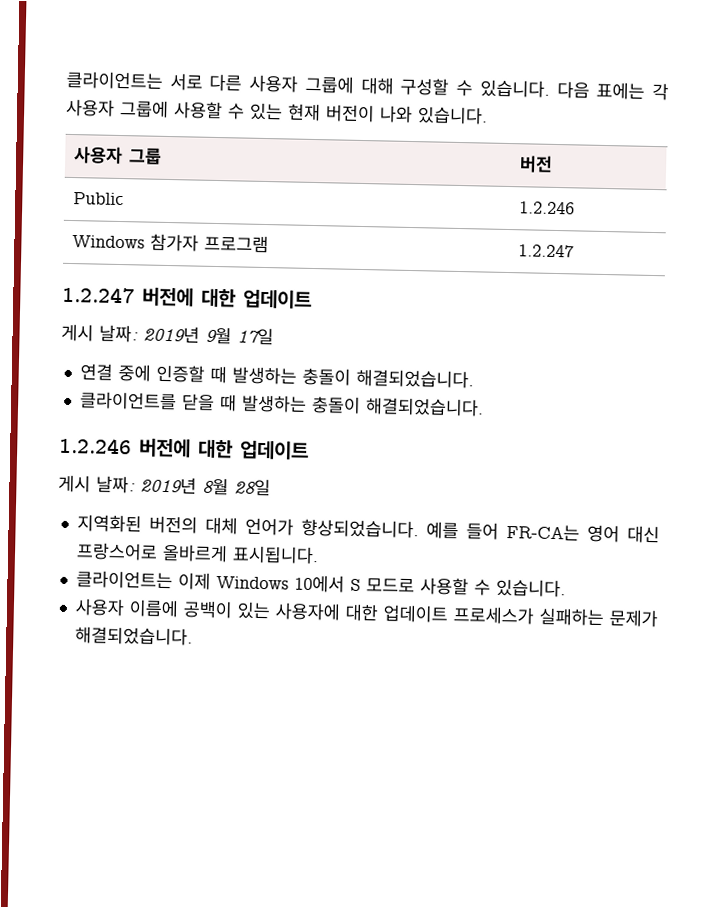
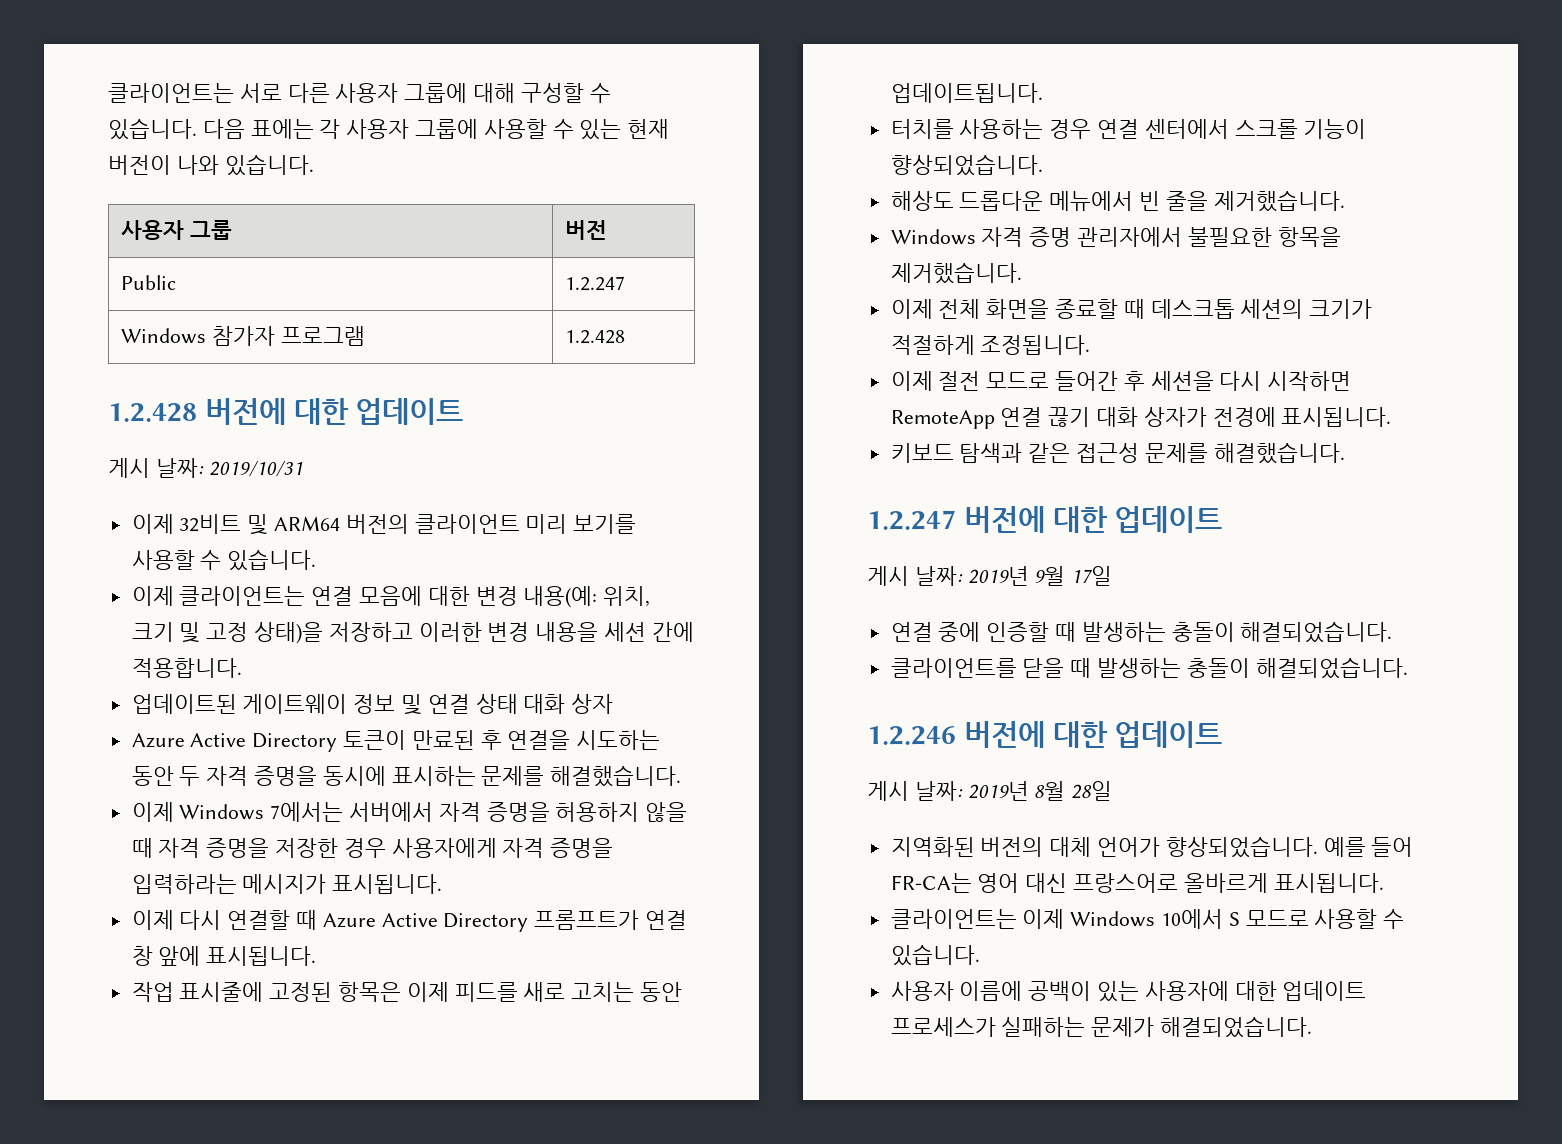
[519,201,576,215] 1.2.246 -> [565,276,626,291] 1.2.247
[518,244,575,258] 1.2.247 -> [565,330,626,344] [108,398,464,425] [108,458,303,478] [131,514,637,535] [131,549,317,571] [131,586,651,608] [131,622,694,644] [131,658,242,678] [131,694,614,715] [131,730,661,752] [131,765,682,787] [131,802,688,822] [131,838,614,858] [131,874,443,894] [131,910,688,932] [131,946,317,966] [131,982,683,1002] [890,83,1043,103] [890,119,1367,139] [890,154,1043,176] [890,190,1345,212] [890,227,1341,247] [890,262,1022,284] [890,299,1373,319] [890,335,1091,355] [890,371,1352,391] [890,407,1392,429] [890,442,1345,464] 1.2.428 // 1.2.428 버전에 대한 업데이트 // 게시 날짜: 2019/10/31 // 이제 32비트 및 ARM64 버전의 클라이언트 미리 보기를 사용할 수 있습니다. // 이제 클라이언트는 연결 모음에 대한 변경 내용(예: 위치, 크기 및 고정 상태)을 저장하고 이러한 변경 내용을 세션 간에 적용합니다. // 업데이트된 게이트웨이 정보 및 연결 상태 대화 상자 // Azure Active Directory 토큰이 만료된 후 연결을 시도하는 동안 두 자격 증명을 동시에 표시하는 문제를 해결했습니다. // 이제 Windows 7에서는 서버에서 자격 증명을 허용하지 않을 때 자격 증명을 저장한 경우 사용자에게 자격 증명을 입력하라는 메시지가 표시됩니다. // 이제 다시 연결할 때 Azure Active Directory 프롬프트가 연결 창 앞에 표시됩니다. // 작업 표시줄에 고정된 항목은 이제 피드를 새로 고치는 동안 업데이트됩니다. // 터치를 사용하는 경우 연결 센터에서 스크롤 기능이 향상되었습니다. // 해상도 드롭다운 메뉴에서 빈 줄을 제거했습니다. // Windows 자격 증명 관리자에서 불필요한 항목을 제거했습니다. // 이제 전체 화면을 종료할 때 데스크톱 세션의 크기가 적절하게 조정됩니다. // 이제 절전 모드로 들어간 후 세션을 다시 시작하면 RemoteApp 연결 끊기 대화 상자가 전경에 표시됩니다. // 키보드 탐색과 같은 접근성 문제를 해결했습니다.

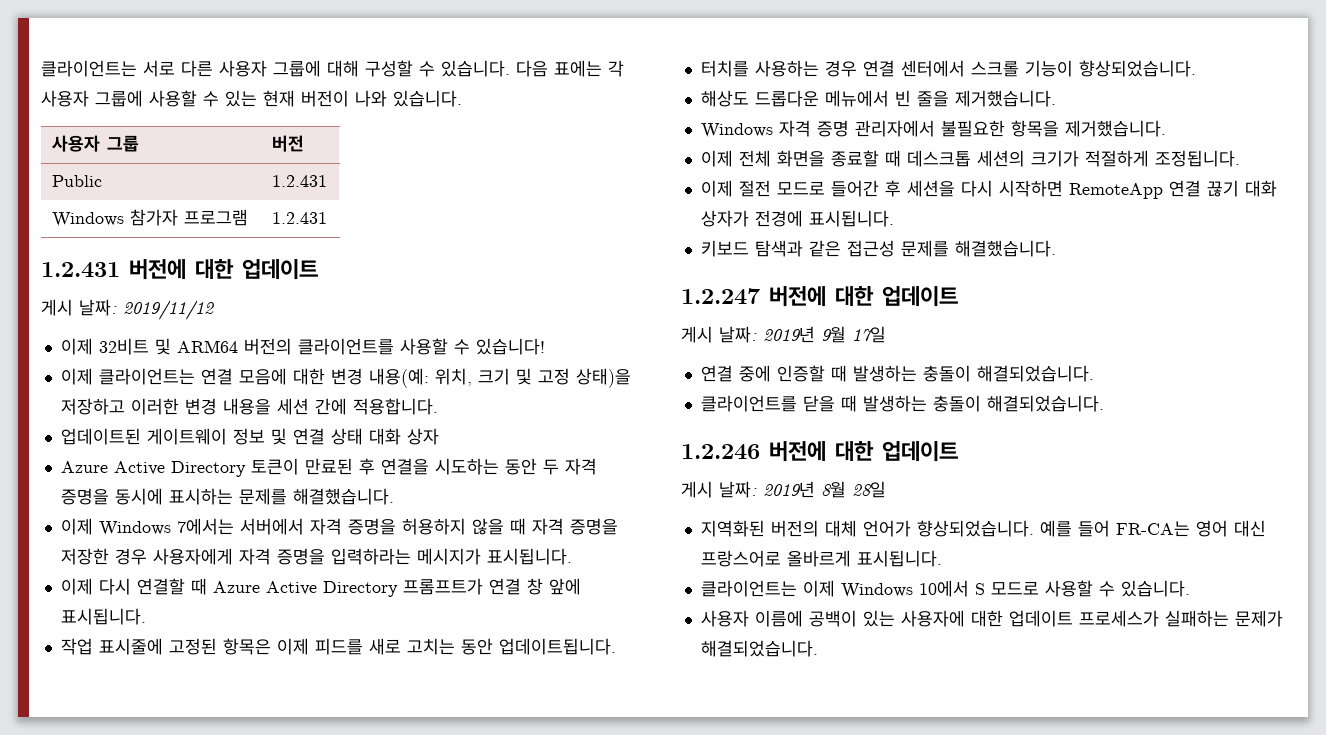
[565,276,626,291] 1.2.247 -> [272,175,328,187] 1.2.431
[565,330,626,344] [108,398,464,425] [108,458,303,478] 1.2.428 // 1.2.428 버전에 대한 업데이트 // 게시 날짜: 2019/10/31 -> [272,212,328,224] [41,259,318,280] [41,299,214,320] 1.2.431 // 1.2.431 버전에 대한 업데이트 // 게시 날짜: 2019/11/12
[414,514,637,534] [131,549,317,571] 클라이언트 미리 보기를 사용할 수 있습니다. -> [297,338,545,355] 클라이언트를 사용할 수 있습니다!

